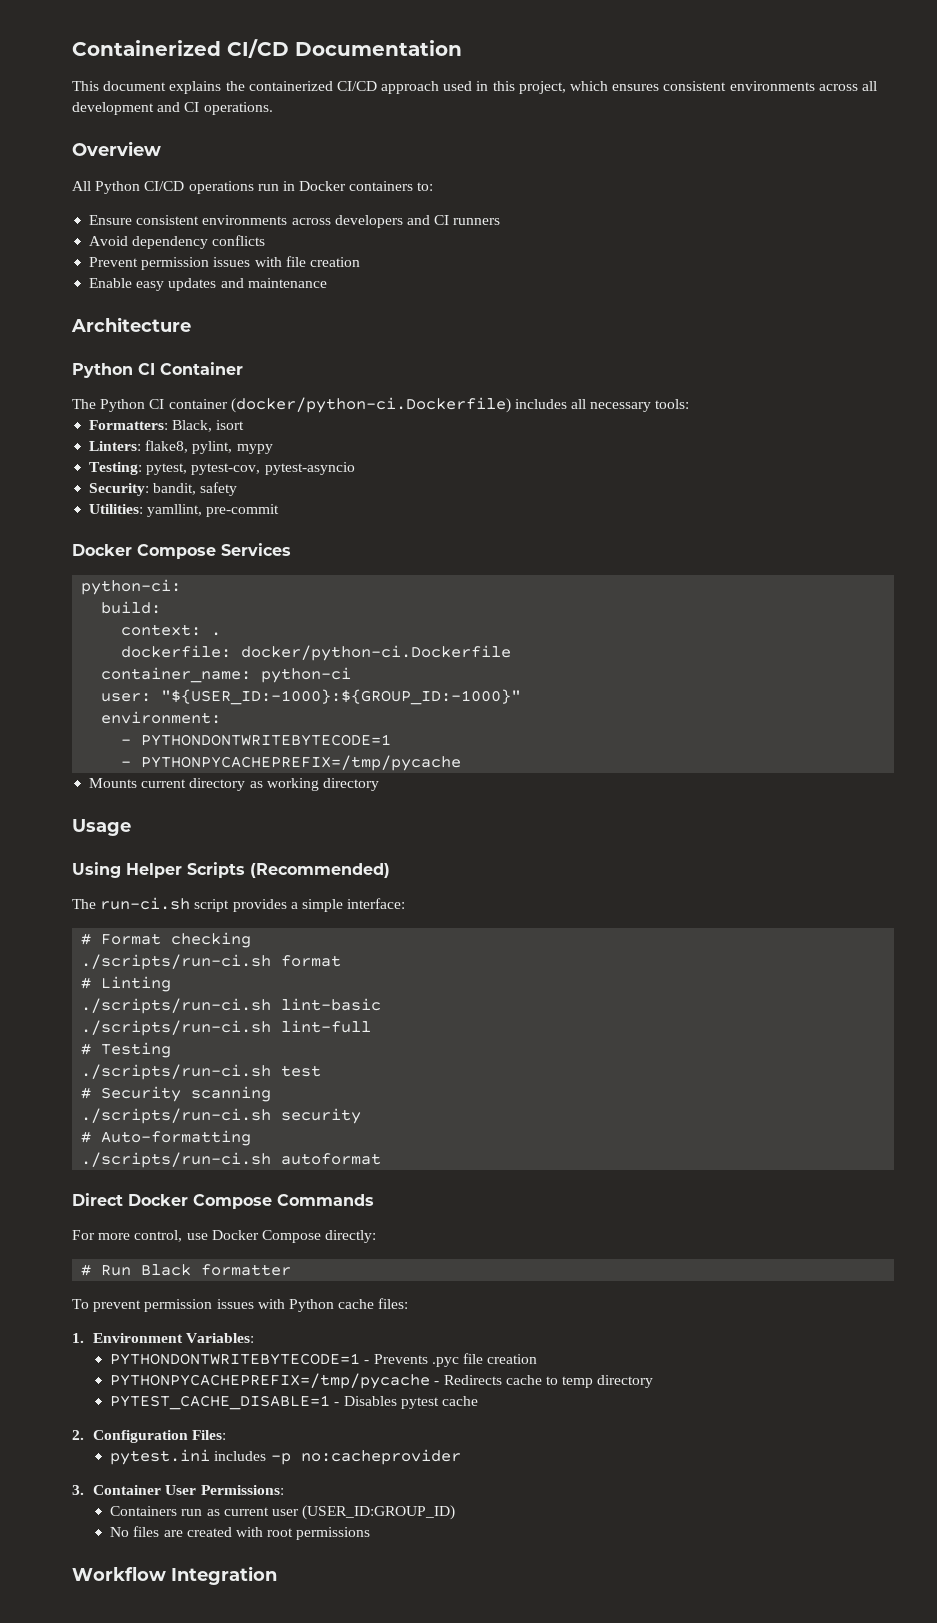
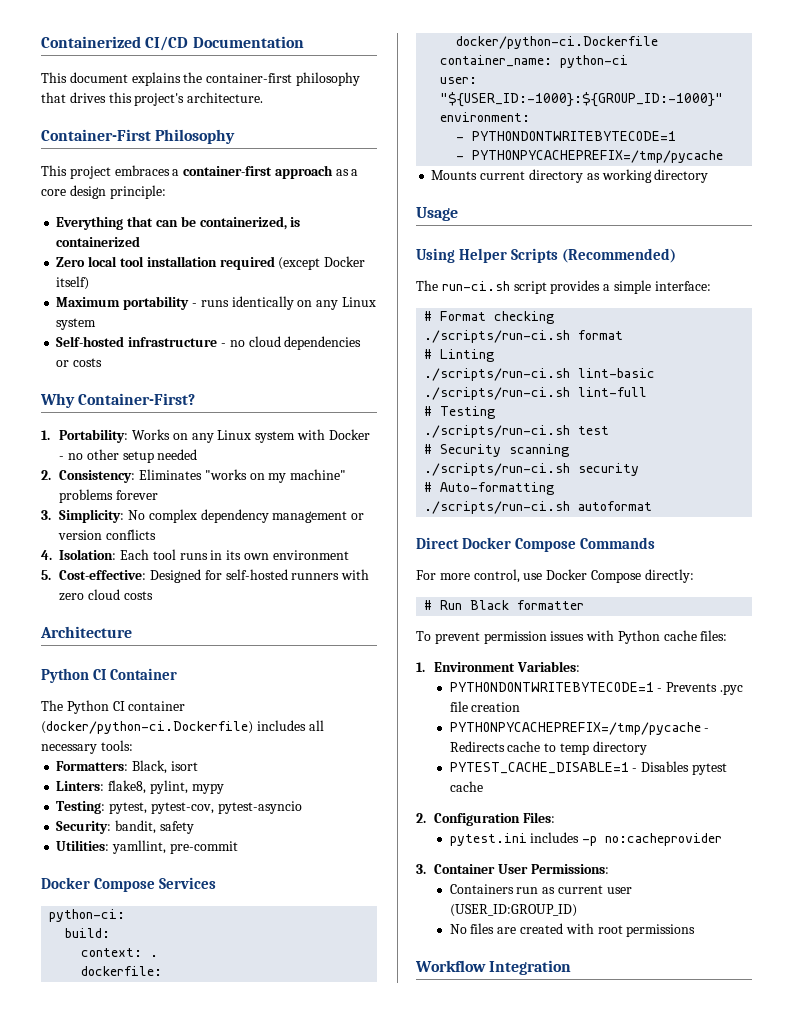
[248,81,877,94] [72,102,273,115] [72,141,161,156] [72,181,434,194] [89,215,501,228] [89,235,266,249] [89,256,360,270] [89,278,327,291] containerized CI/CD approach used in this project, which ensures consistent environments across all development and CI operations. // Overview // All Python CI/CD operations run in Docker containers to: // Ensure consistent environments across developers and CI runners // Avoid dependency conflicts // Prevent permission issues with file creation // Enable easy updates and maintenance -> [206,72,360,86] [41,92,264,106] [41,129,236,144] [41,165,359,179] [41,185,166,199] [56,216,301,230] [56,236,141,247] [56,256,366,270] [56,276,90,290] [56,296,376,310] [56,318,97,330] [56,336,362,350] [56,358,103,367] [40,393,196,408] [41,429,370,443] [59,449,198,463] [41,469,347,483] [59,489,158,503] [41,509,365,523] [58,529,156,540] [41,549,349,560] [41,569,370,583] [59,589,153,601] container-first philosophy that drives this project's architecture. // Container-First Philosophy // This project embraces a container-first approach as a core design principle: // Everything that can be containerized, is containerized // Zero local tool installation required (except Docker itself) // Maximum portability - runs identically on any Linux system // Self-hosted infrastructure - no cloud dependencies or costs // Why Container-First? // 1. Portability: Works on any Linux system with Docker - no other setup needed // 2. Consistency: Eliminates "works on my machine" problems forever // 3. Simplicity: No complex dependency management or version conflicts // 4. Isolation: Each tool runs in its own environment // 5. Cost-effective: Designed for self-hosted runners with zero cloud costs

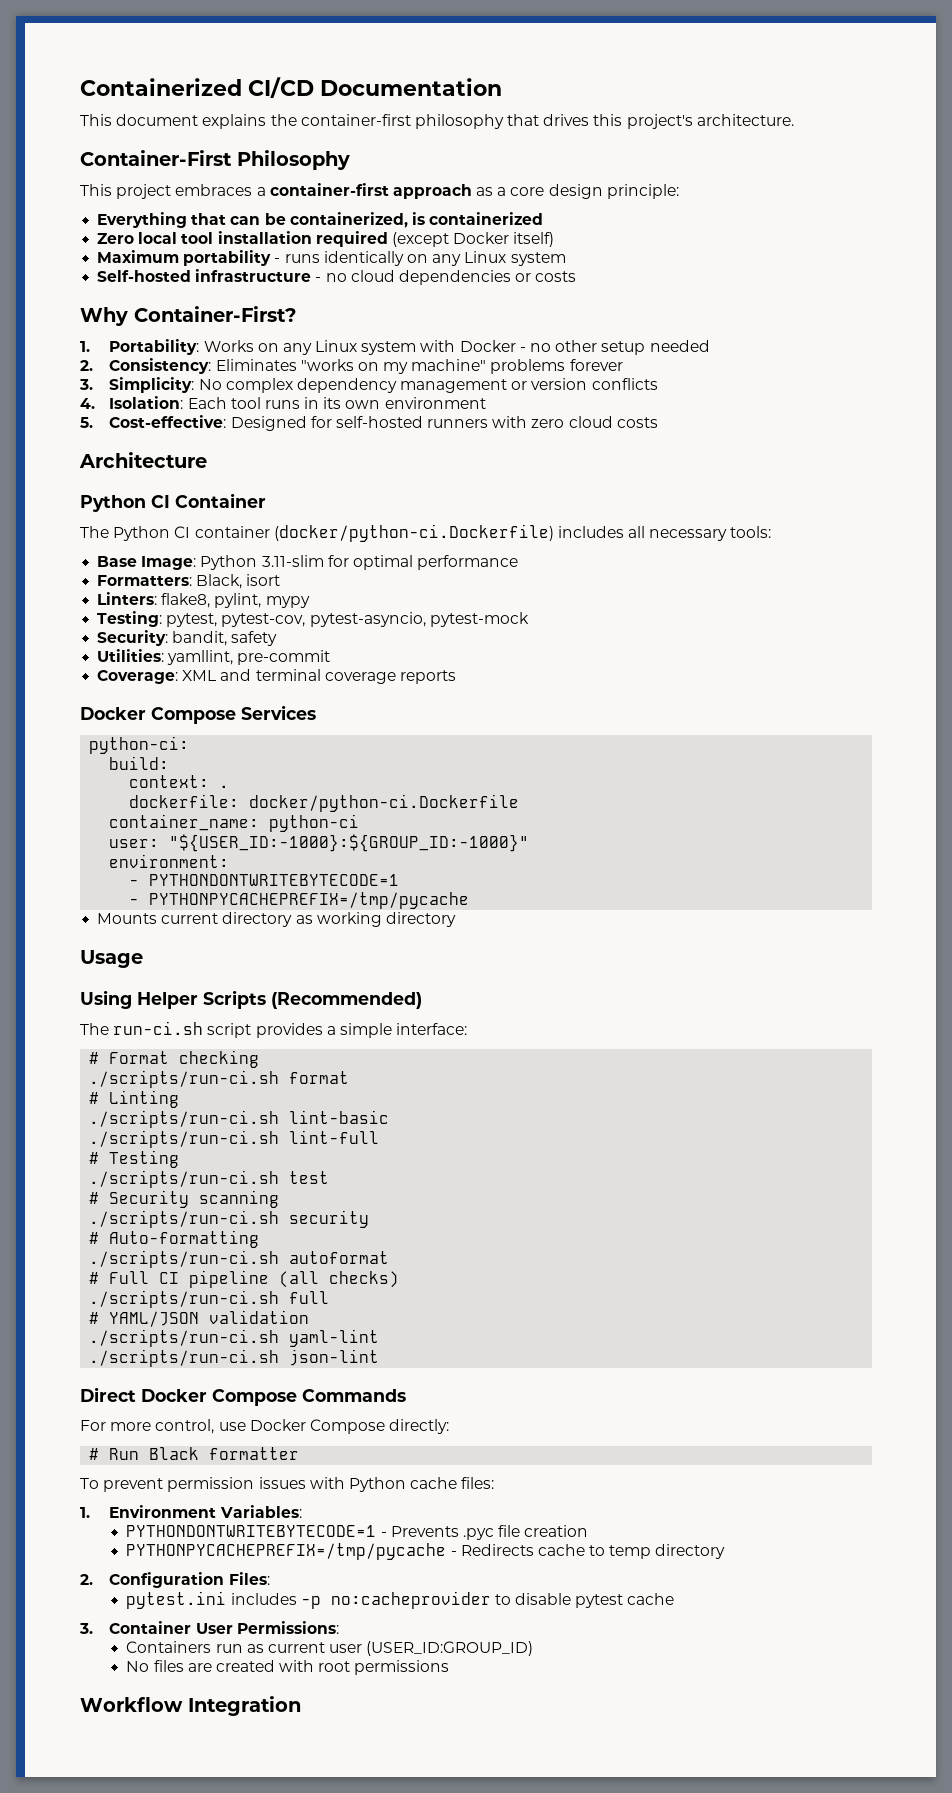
(133, 745) none -> [97,555,519,570] // Base Image: Python 3.11-slim for optimal performance
[217,801,302,814] pytest-asyncio -> [309,612,529,627] pytest-asyncio, pytest-mock
(238, 847) none -> [97,669,456,684] // Coverage: XML and terminal coverage reports
(653, 506) none -> [89,1270,400,1288] [89,1290,330,1308] [89,1310,310,1327] [89,1329,380,1347] [89,1349,380,1367] // # Full CI pipeline (all checks) // ./scripts/run-ci.sh full // # YAML/JSON validation // ./scripts/run-ci.sh yaml-lint // ./scripts/run-ci.sh json-lint
[449,761,727,775] [449,781,483,792] // PYTEST_CACHE_DISABLE=1 - Disables pytest cache -> (726, 1551) none
(723, 839) none -> [494,1593,675,1608] to disable pytest cache

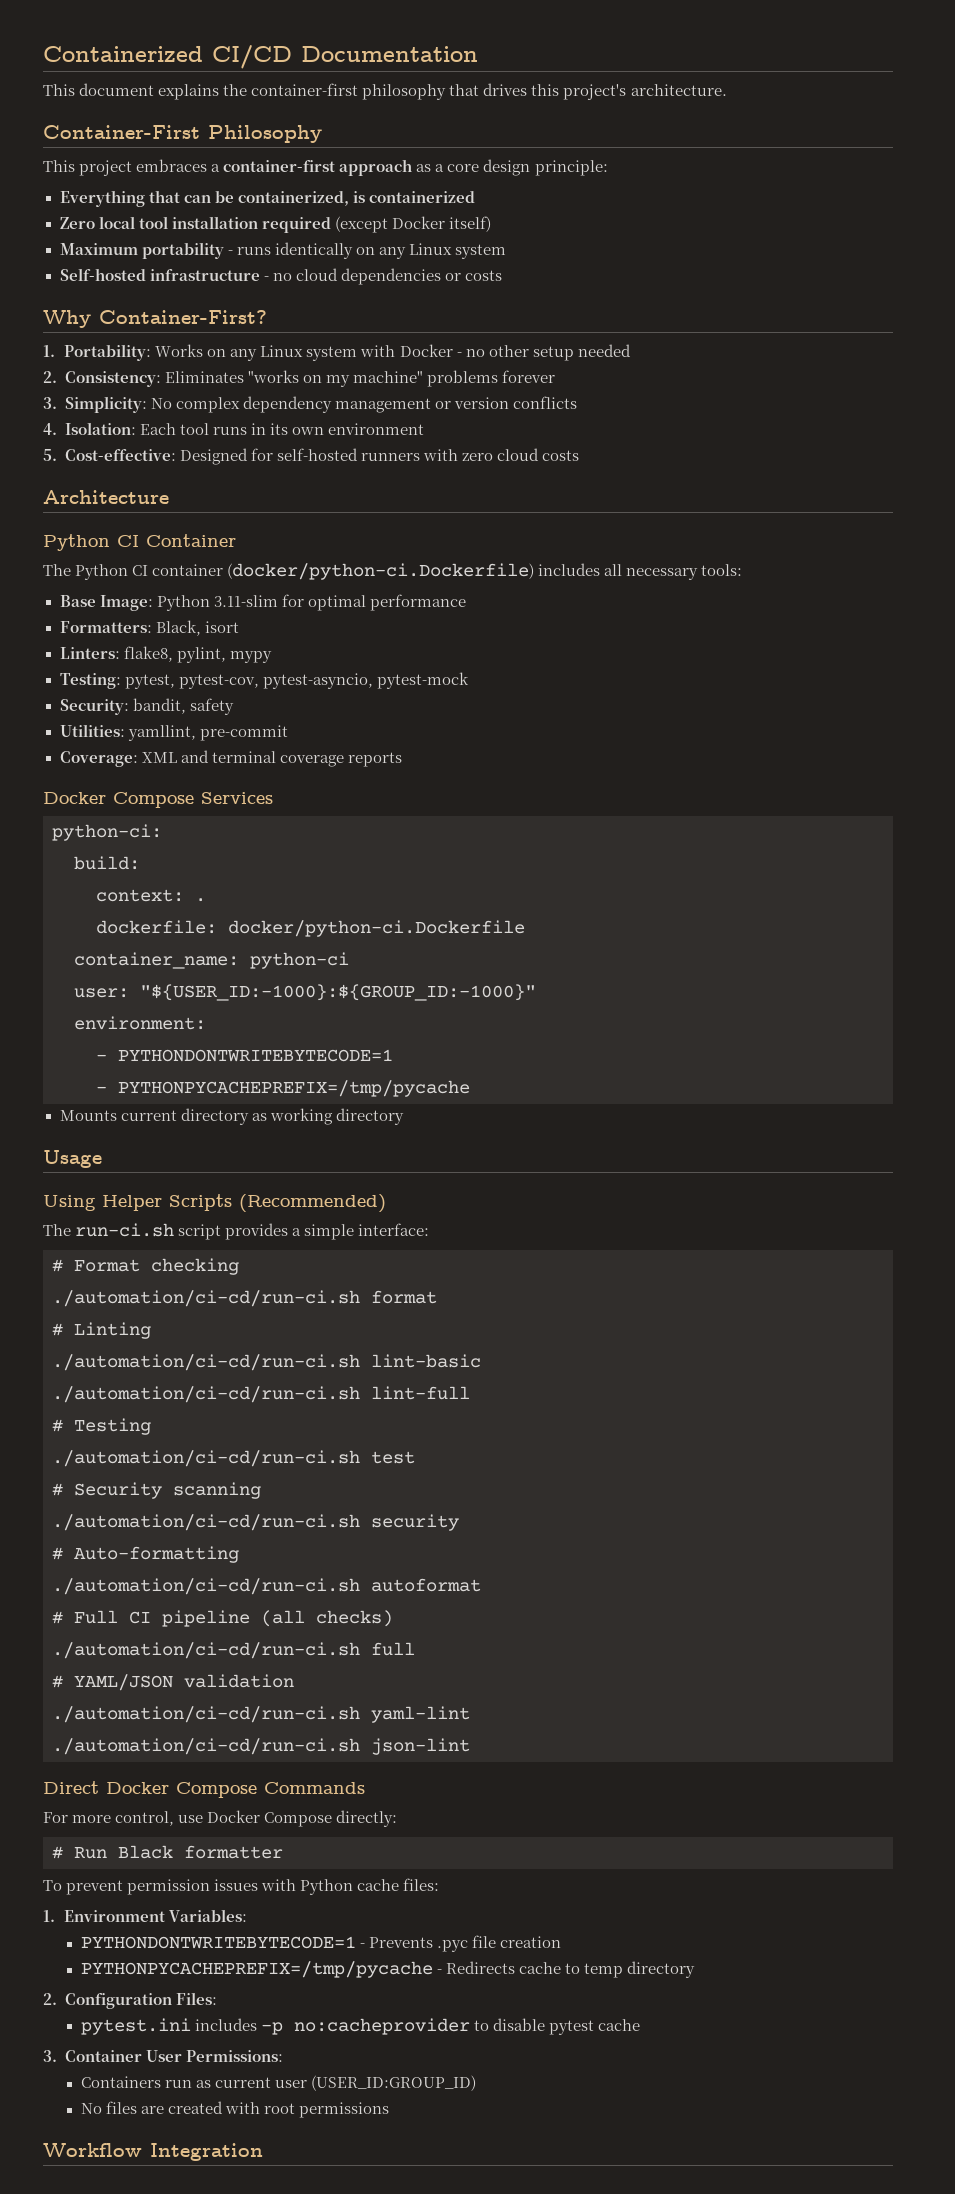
[89,1070,280,1088] ./scripts/run-ci.sh -> [52,1290,360,1307] ./automation/ci-cd/run-ci.sh
[89,1110,280,1128] ./scripts/run-ci.sh -> [52,1354,360,1371] ./automation/ci-cd/run-ci.sh
[89,1130,280,1148] ./scripts/run-ci.sh -> [52,1386,360,1403] ./automation/ci-cd/run-ci.sh
[89,1170,280,1188] ./scripts/run-ci.sh -> [52,1450,360,1467] ./automation/ci-cd/run-ci.sh
[89,1210,280,1228] ./scripts/run-ci.sh -> [52,1514,360,1531] ./automation/ci-cd/run-ci.sh
[89,1250,280,1268] ./scripts/run-ci.sh -> [52,1578,360,1595] ./automation/ci-cd/run-ci.sh
[89,1290,280,1308] ./scripts/run-ci.sh -> [52,1642,360,1659] ./automation/ci-cd/run-ci.sh
[89,1329,280,1347] ./scripts/run-ci.sh -> [52,1706,360,1723] ./automation/ci-cd/run-ci.sh
[89,1349,280,1367] ./scripts/run-ci.sh -> [52,1738,360,1755] ./automation/ci-cd/run-ci.sh

